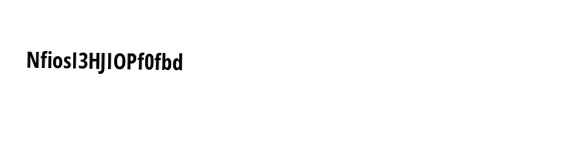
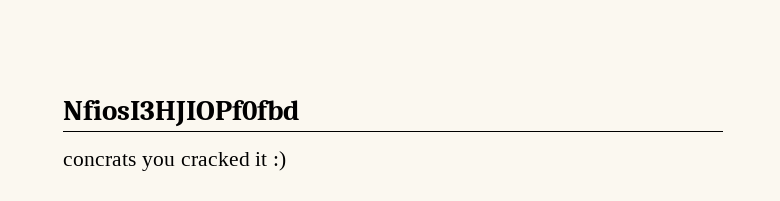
(184, 63) none -> [63,151,287,171] // concrats you cracked it :)

